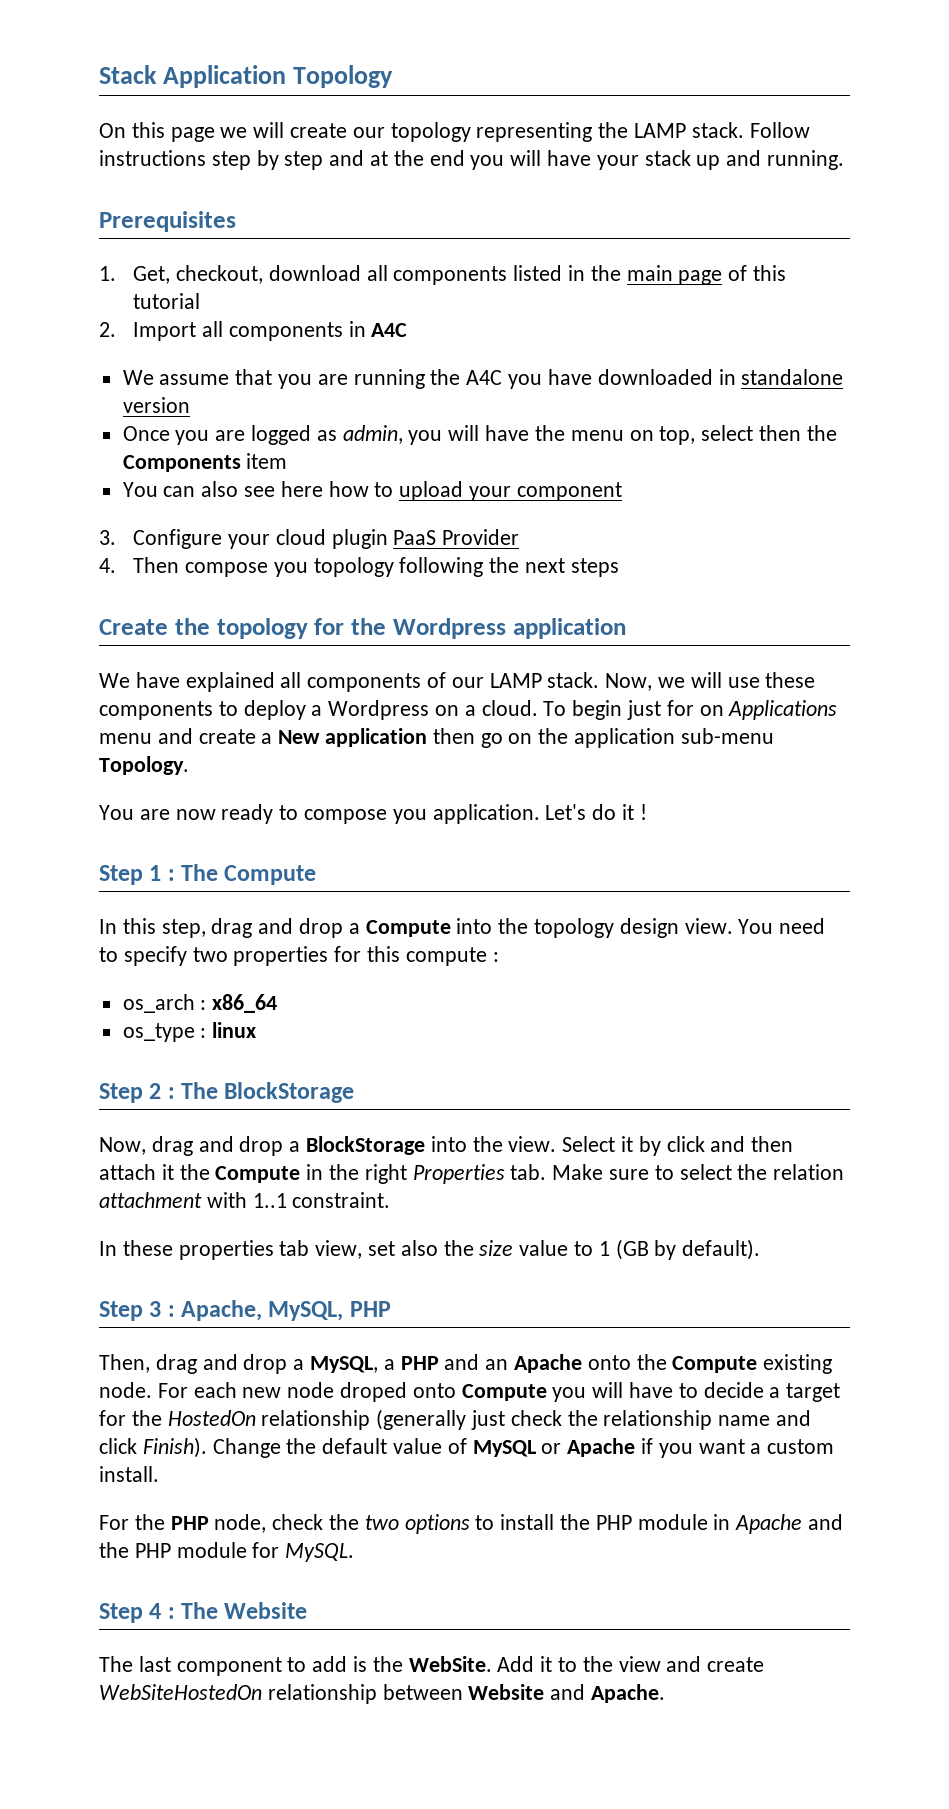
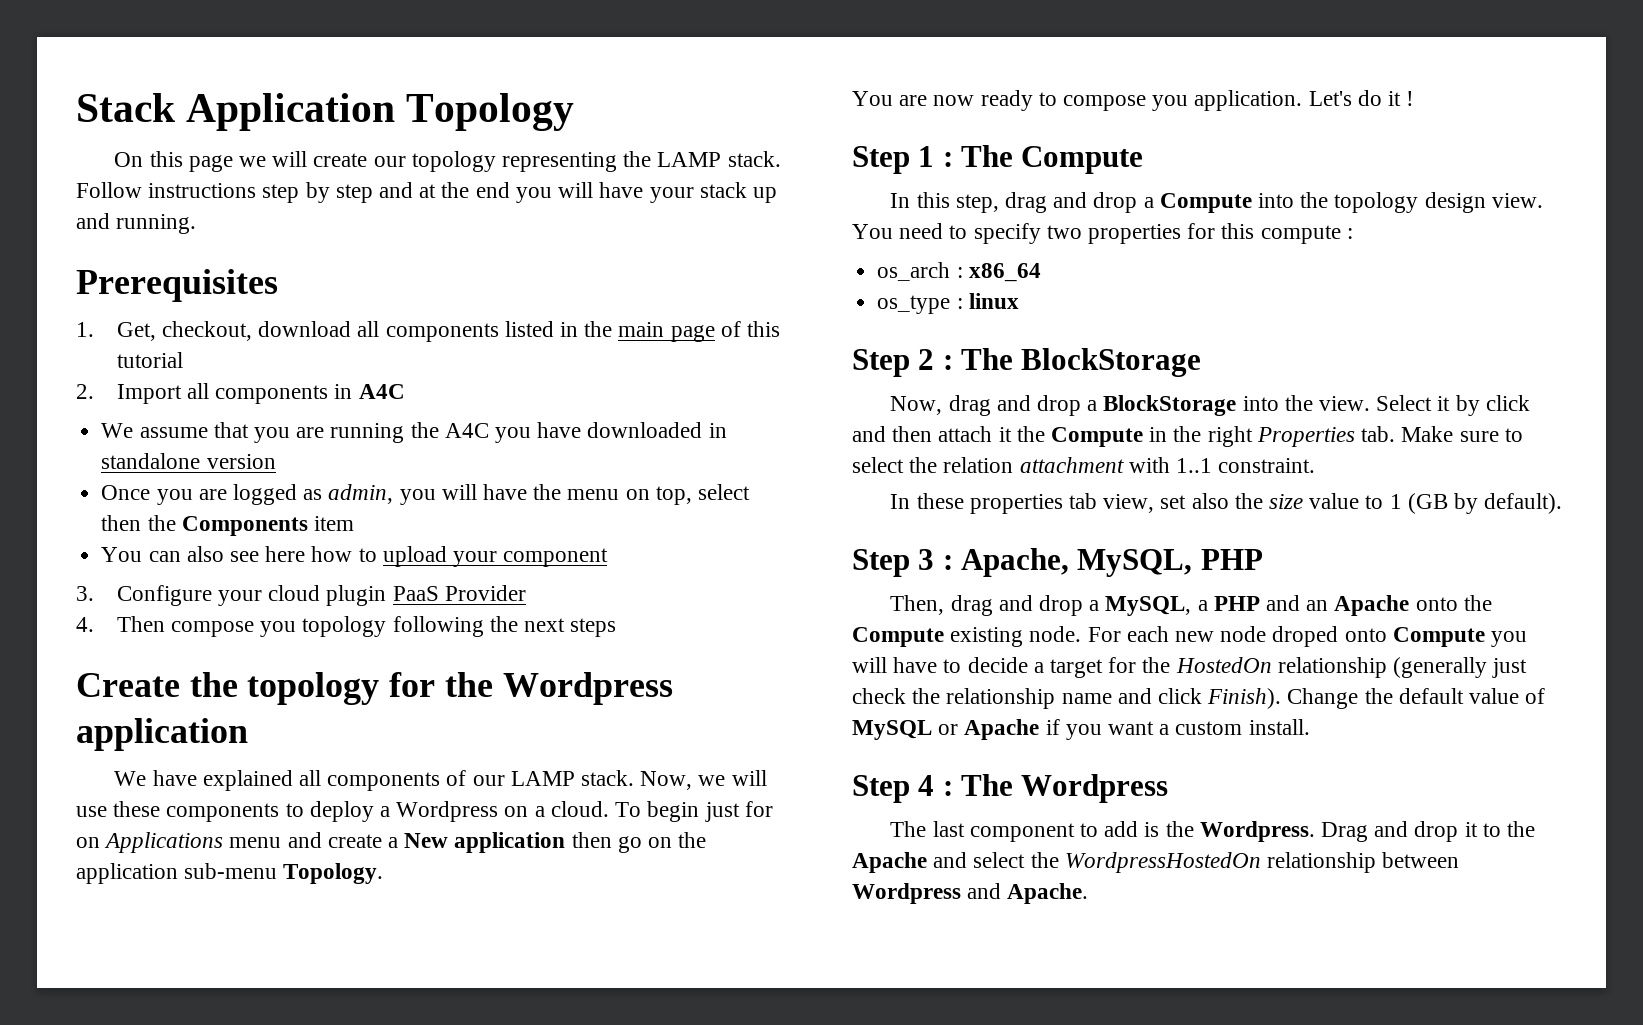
[99,1514,844,1534] [99,1542,355,1562] // For the PHP node, check the two options to install the PHP module in Apache and the PHP module for MySQL. -> (1310, 727) none
[224,1602,308,1619] Website -> [1021,774,1169,803] Wordpress
[408,1656,765,1672] [99,1684,262,1700] WebSite. Add it to the view and create WebSiteHostedOn -> [1199,821,1536,842] [852,852,1261,873] Wordpress. Drag and drop it to the Apache and select the WordpressHostedOn
[468,1684,545,1700] Website -> [852,883,961,904] Wordpress

